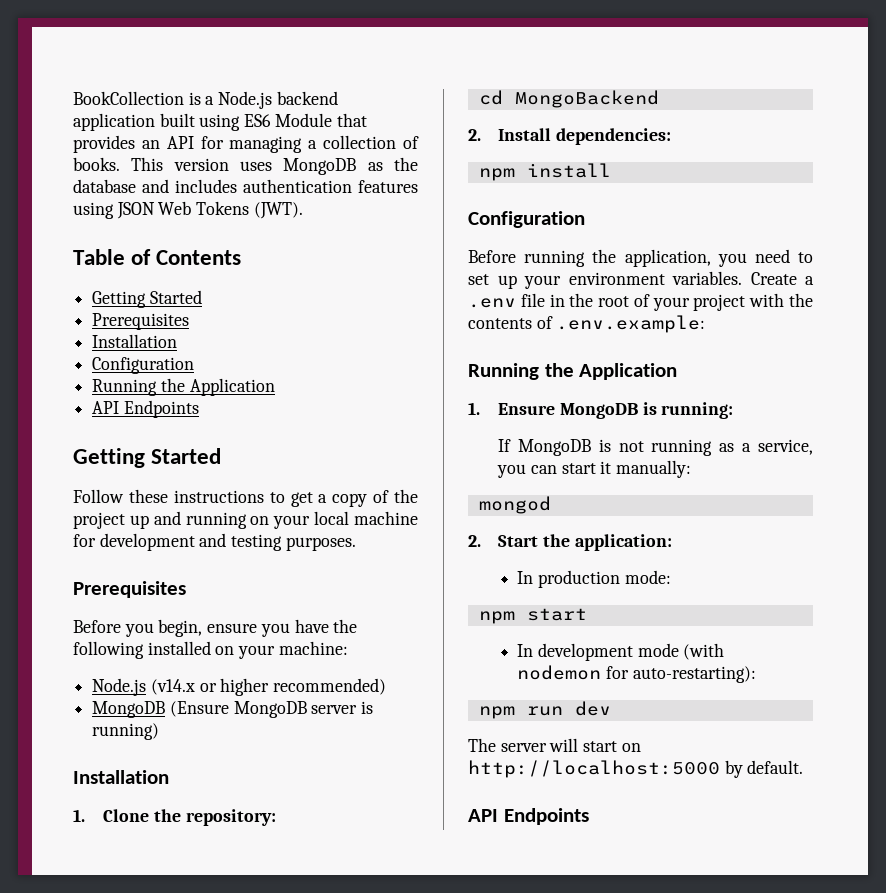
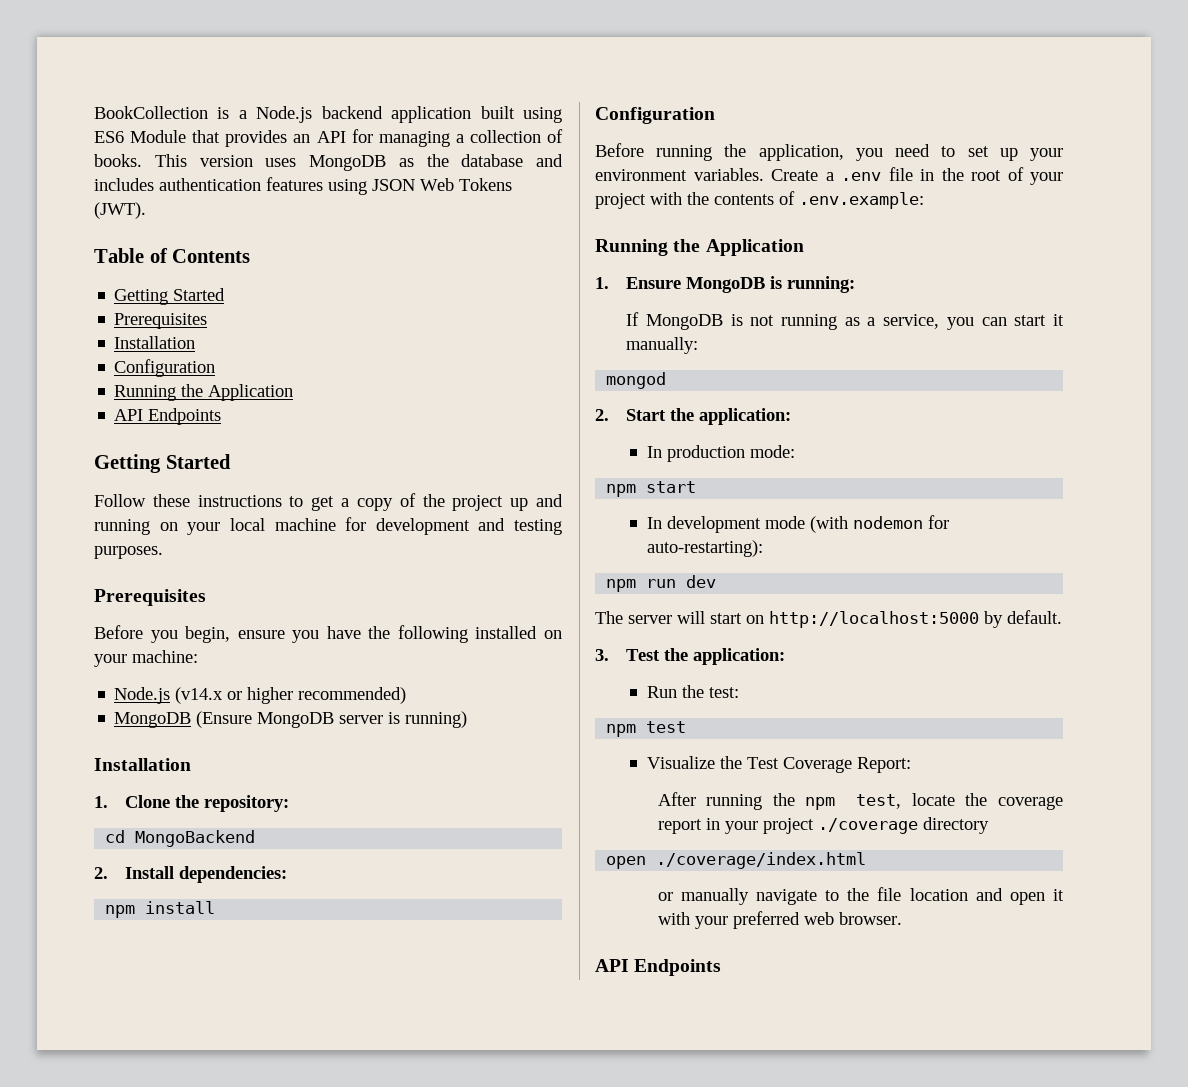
(804, 767) none -> [595,648,786,665] [646,685,739,698] [606,721,687,737] [646,756,911,773] [657,792,1063,810] [657,817,989,834] [606,852,867,869] [657,887,1064,905] [657,911,902,929] // 3. Test the application: // Run the test: // npm test // Visualize the Test Coverage Report: // After running the npm test, locate the coverage report in your project ./coverage directory // open ./coverage/index.html // or manually navigate to the file location and open it with your preferred web browser.

